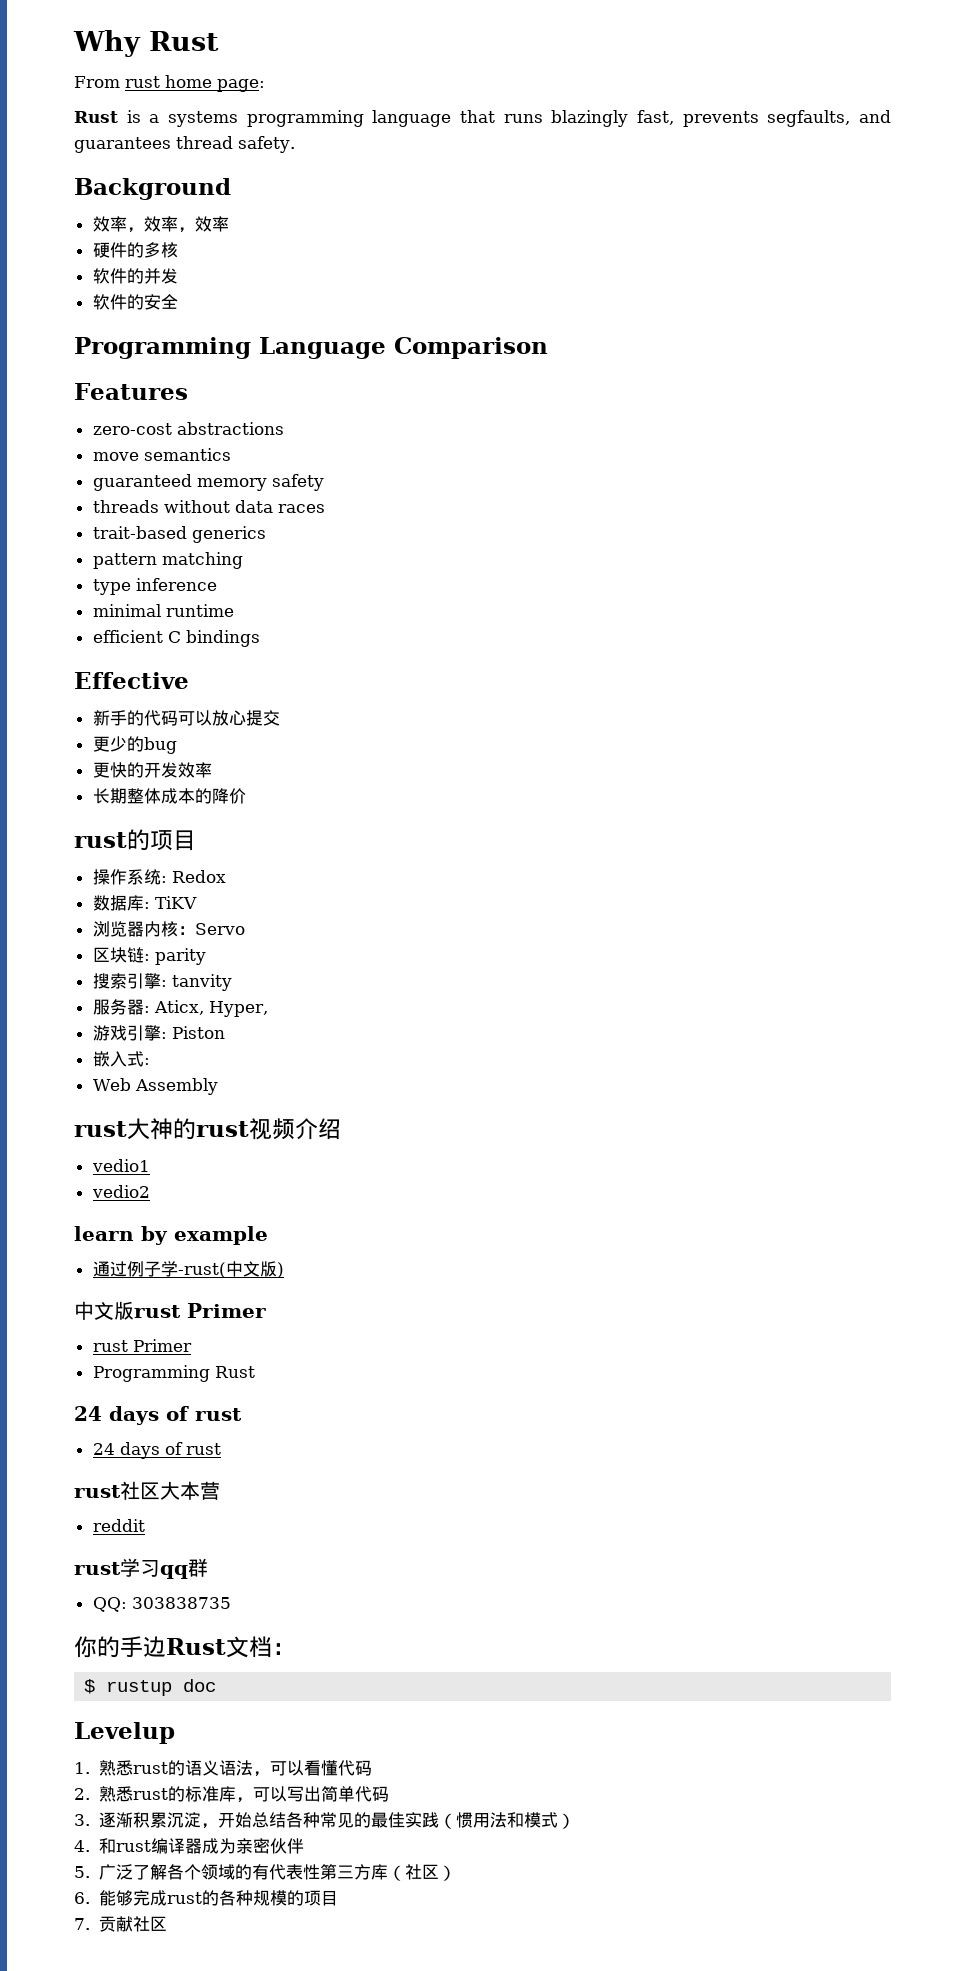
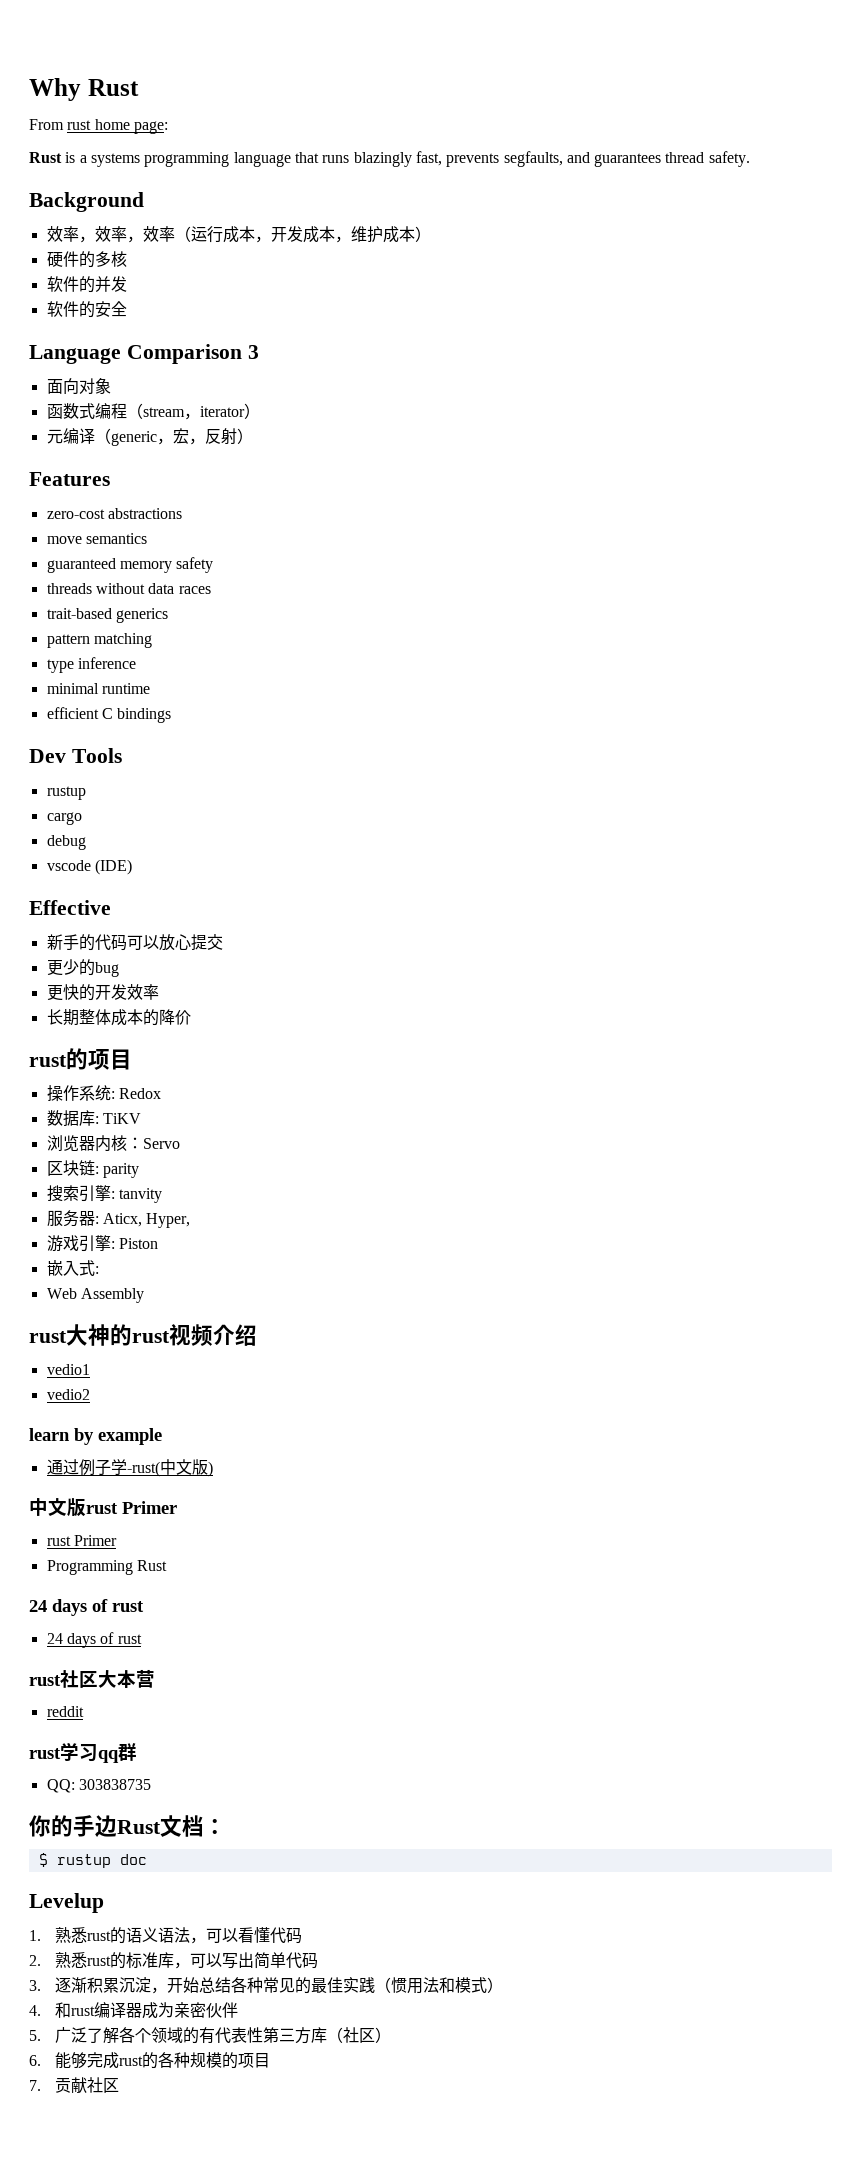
(229, 224) none -> [174,226,431,243] （运行成本，开发成本，维护成本）
[74,337,251,359] Programming -> (127, 309) none
(548, 348) none -> [247,345,259,359] [46,378,111,394] [46,403,260,420] [46,428,253,446] 3 // 面向对象 // 函数式编程（stream，iterator） // 元编译（generic，宏，反射）
(260, 638) none -> [29,748,122,763] [46,786,86,800] [46,812,82,825] [46,835,86,850] [46,859,132,875] // Dev Tools // rustup // cargo // debug // vscode (IDE)

